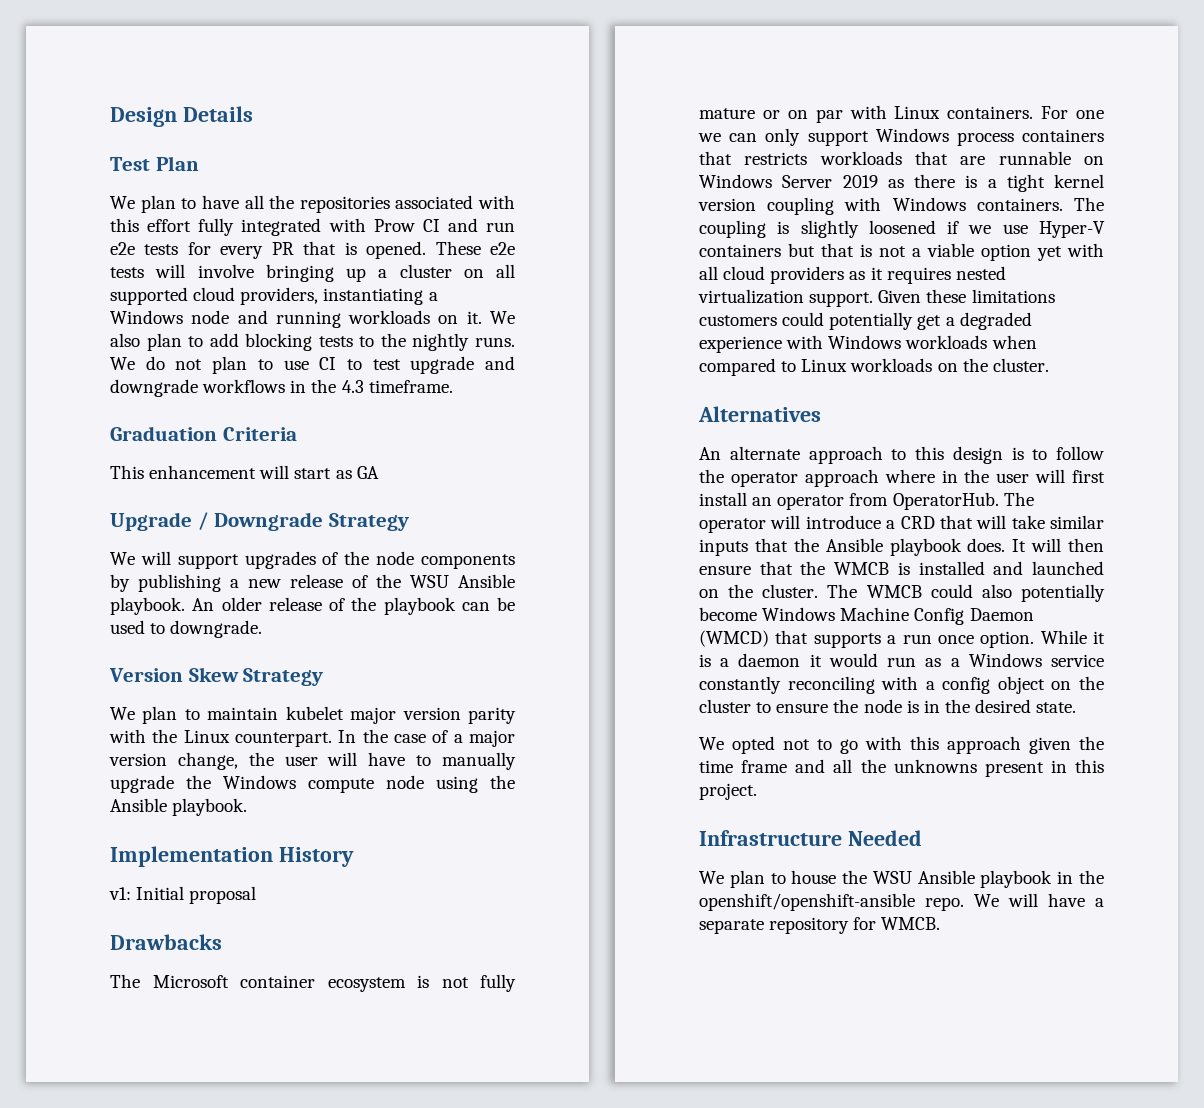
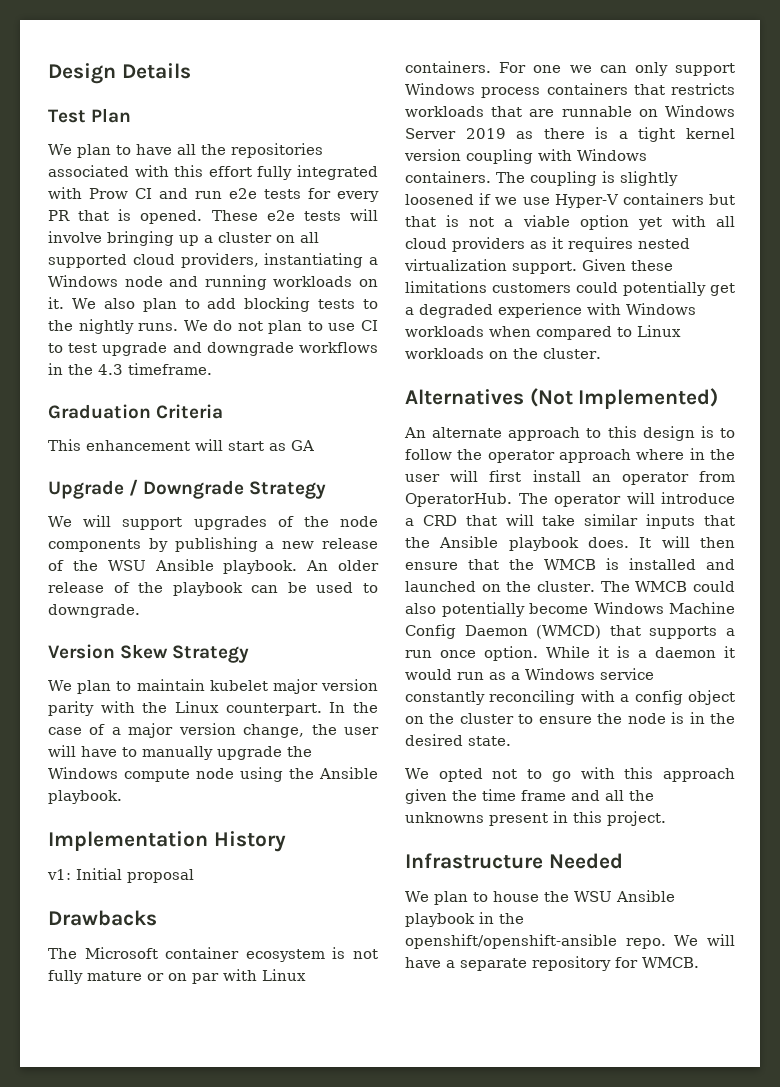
(821, 414) none -> [529,388,719,409] (Not Implemented)

